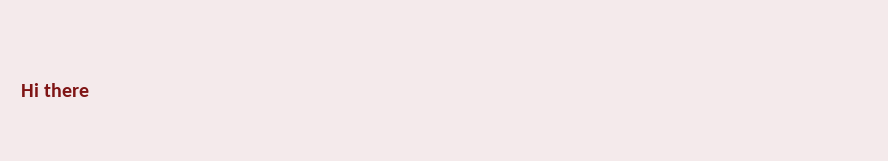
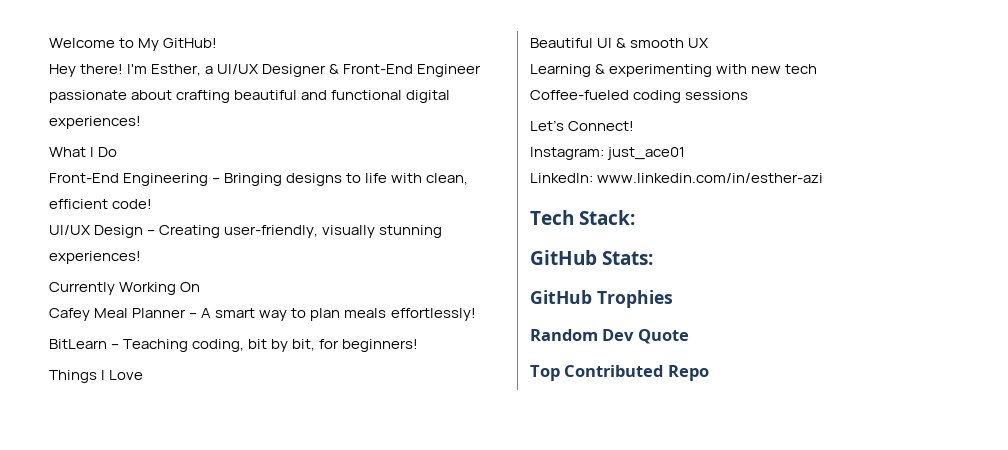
[21,83,90,97] Hi there -> [49,38,218,51] [49,64,482,77] [49,90,451,103] [49,116,141,129] [49,147,118,157] [49,173,469,186] [49,199,153,209] [49,225,443,238] [49,251,141,264] [49,282,201,295] [49,308,476,321] [49,339,419,352] [49,370,144,383] [530,38,709,48] [530,64,818,77] [530,90,749,103] [530,120,635,131] [530,147,686,160] [530,173,824,183] [530,210,636,225] [530,250,654,265] [530,290,673,308] [530,329,689,344] [530,365,709,381] Welcome to My GitHub! // Hey there! I'm Esther, a UI/UX Designer & Front-End Engineer passionate about crafting beautiful and functional digital experiences! // What I Do // Front-End Engineering – Bringing designs to life with clean, efficient code! // UI/UX Design – Creating user-friendly, visually stunning experiences! // Currently Working On // Cafey Meal Planner – A smart way to plan meals effortlessly! // BitLearn – Teaching coding, bit by bit, for beginners! // Things I Love // Beautiful UI & smooth UX // Learning & experimenting with new tech // Coffee-fueled coding sessions // Let’s Connect! // Instagram: just_ace01 // LinkedIn: www.linkedin.com/in/esther-azi // Tech Stack: // GitHub Stats: // GitHub Trophies // Random Dev Quote // Top Contributed Repo

